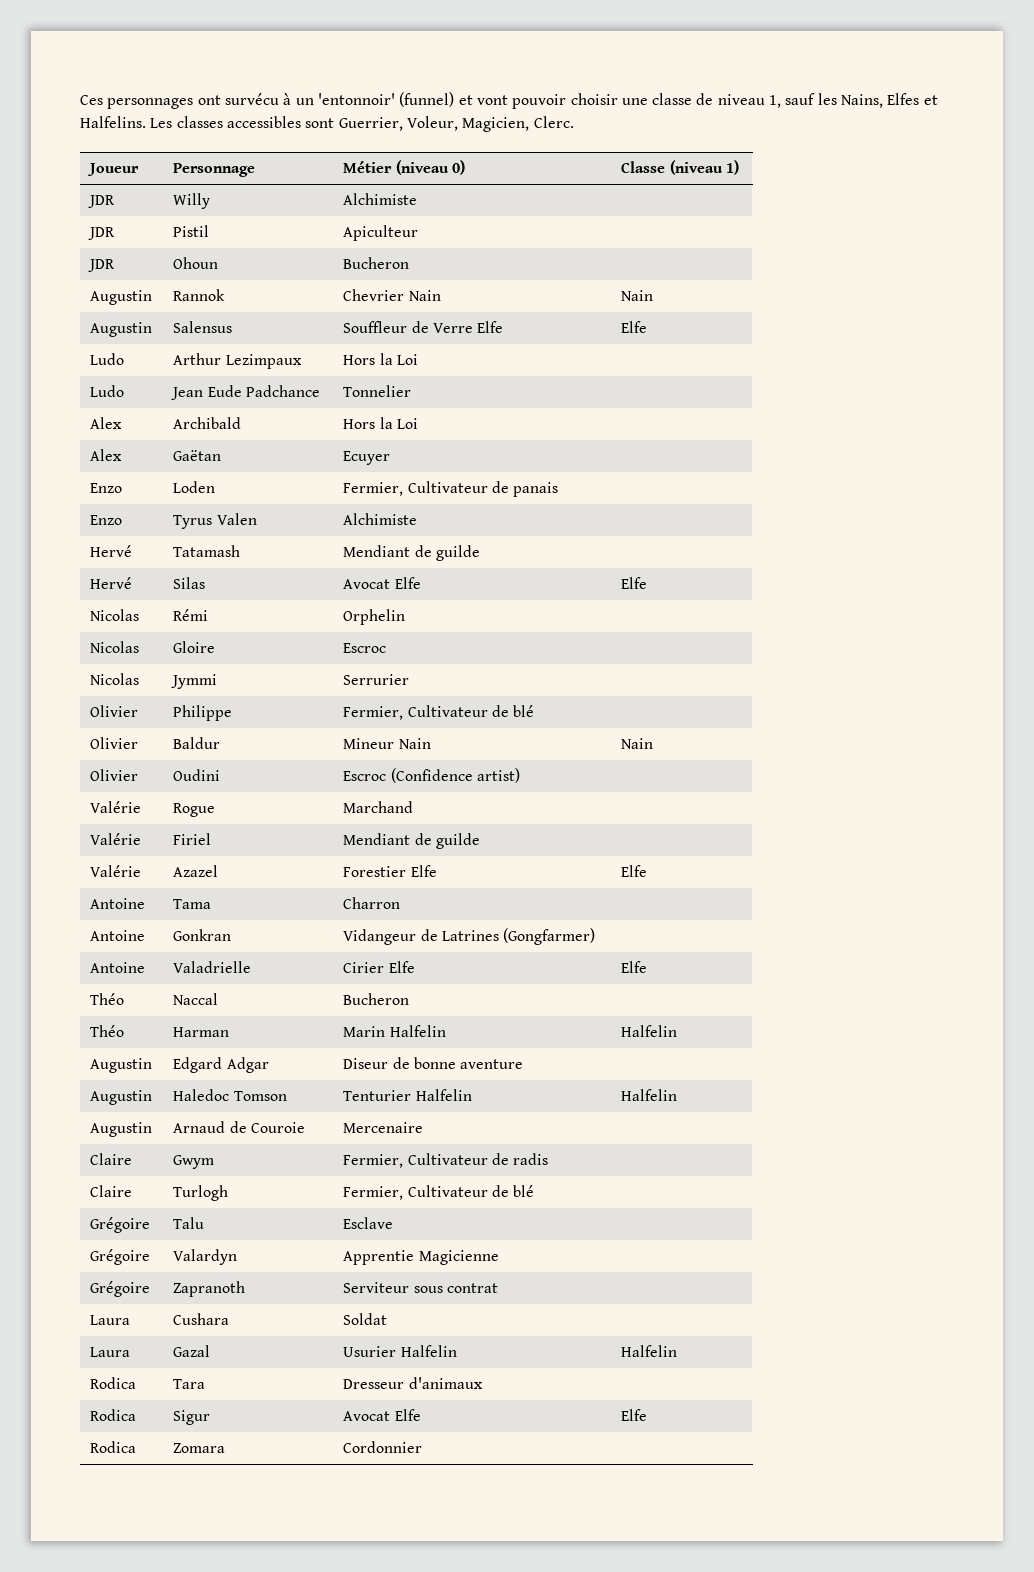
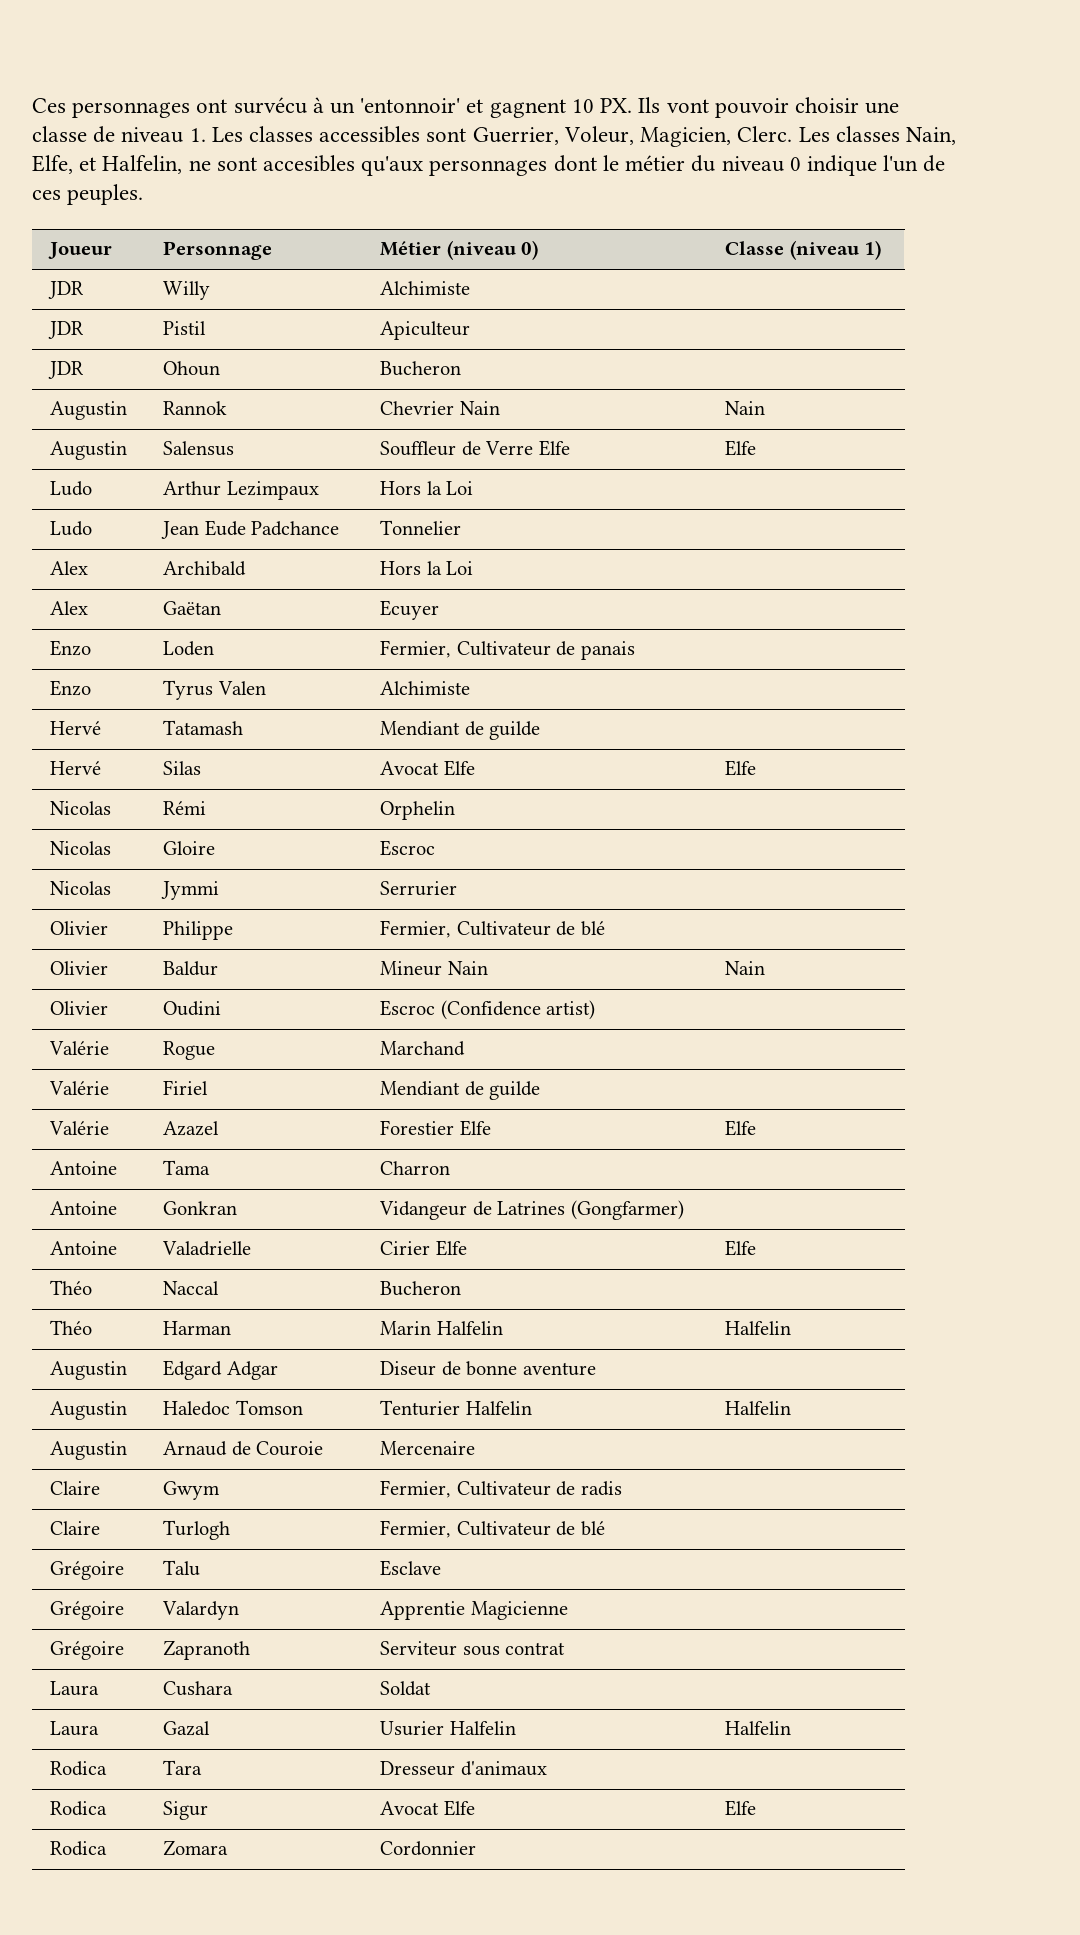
[399,92,473,107] (funnel) et -> [466,97,661,118] et gagnent 10 PX. Ils
[769,93,938,108] [80,116,146,128] 1, sauf les Nains, Elfes et Halfelins. -> [189,128,206,142] 1.
(574, 122) none -> [798,126,956,145] [32,155,946,176] [32,184,144,205] Les classes Nain, Elfe, et Halfelin, ne sont accesibles qu'aux personnages dont le métier du niveau 0 indique l'un de ces peuples.

